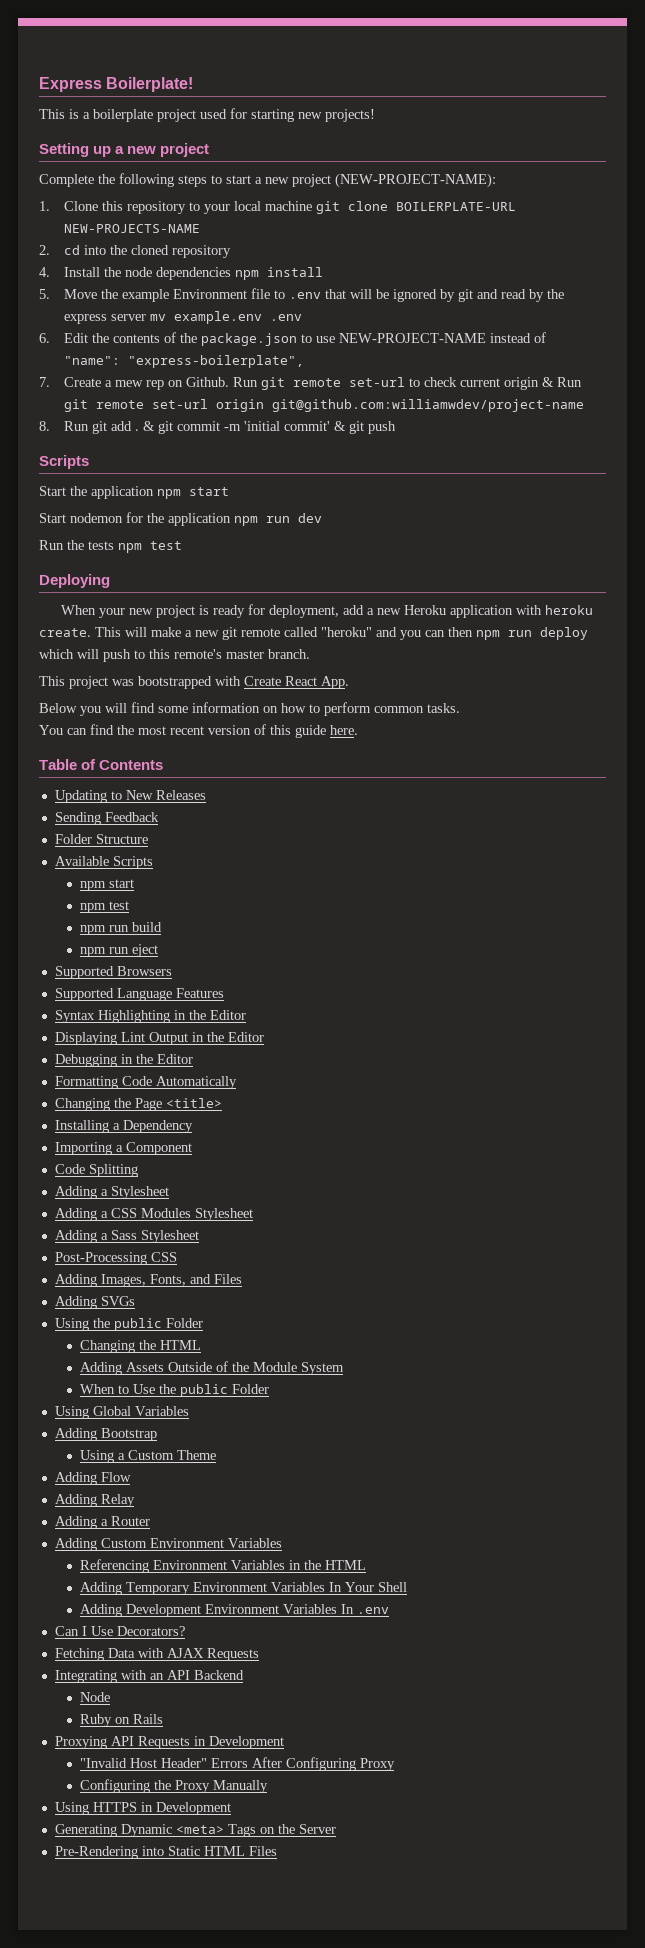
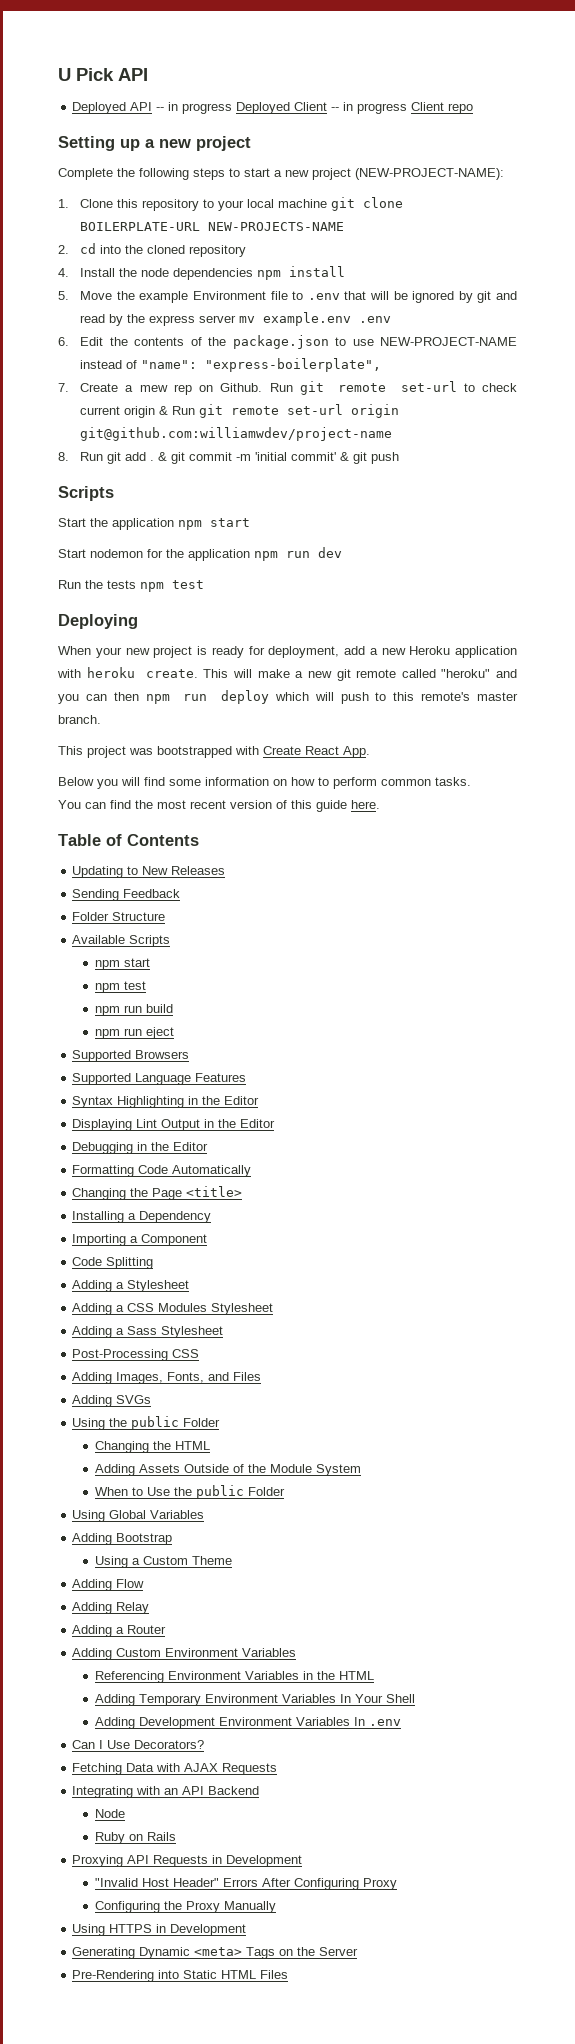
[39,77,194,92] [39,108,375,122] Express Boilerplate! // This is a boilerplate project used for starting new projects! -> [58,68,148,81] [72,102,474,114] U Pick API // Deployed API -- in progress Deployed Client -- in progress Client repo

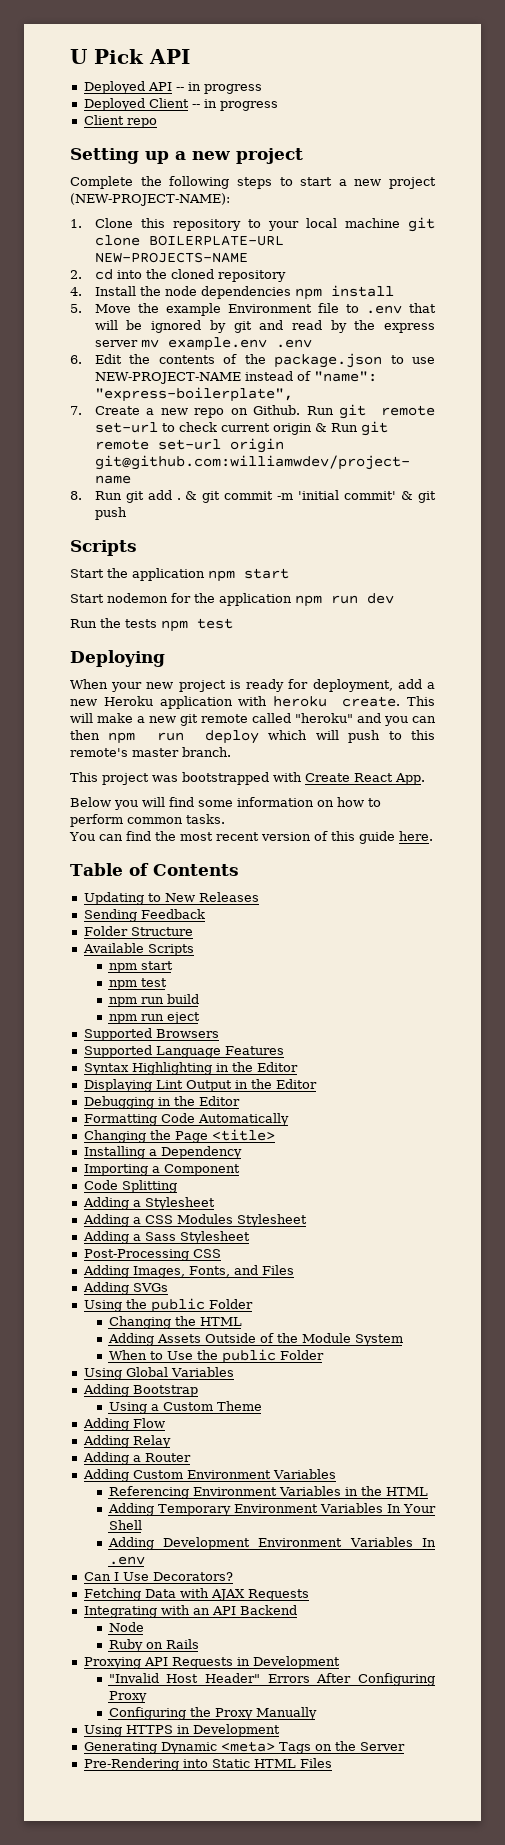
(233, 108) none -> (262, 89) //
(408, 108) none -> (278, 106) //
[139,384,192,395] mew rep -> [160,408,225,418] new repo

